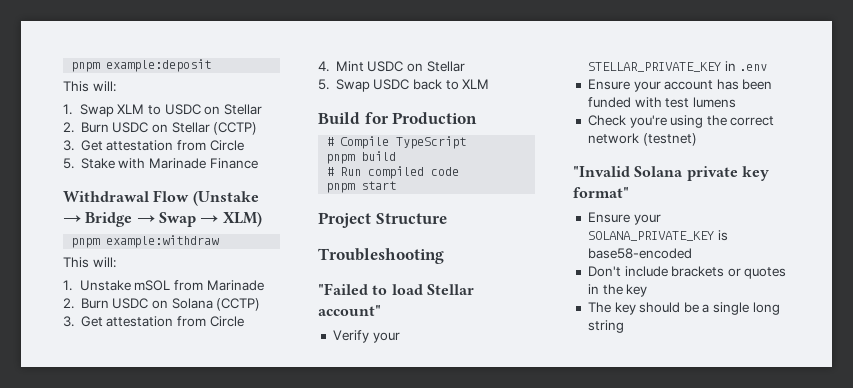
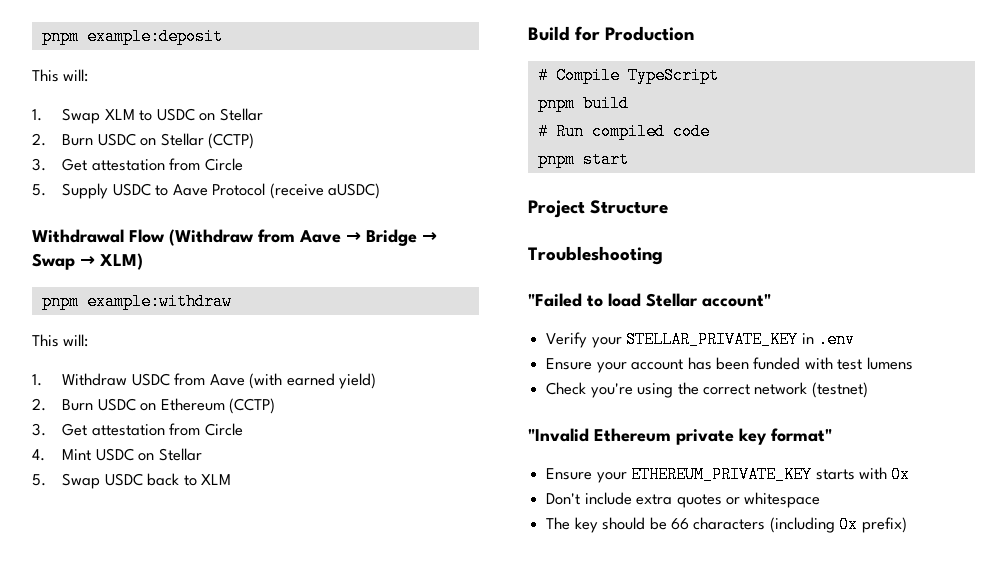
[80,158,258,169] Stake with Marinade Finance -> [62,183,380,199] Supply USDC to Aave Protocol (receive aUSDC)
[192,191,259,206] (Unstake -> [169,229,341,246] (Withdraw from Aave
[79,280,264,291] [63,298,213,309] Unstake mSOL from Marinade // 2. Burn USDC on Solana -> [62,373,376,389] [32,398,225,411] Withdraw USDC from Aave (with earned yield) // 2. Burn USDC on Ethereum
[634,166,684,177] Solana -> [594,428,671,442] Ethereum
[587,230,728,241] [587,248,692,259] [587,266,787,279] [587,284,648,297] SOLANA_PRIVATE_KEY is base58-encoded // Don't include brackets or quotes in the key -> [631,466,911,483] [546,492,821,508] ETHEREUM_PRIVATE_KEY starts with 0x // Don't include extra quotes or whitespace
[702,302,780,315] [587,320,624,333] a single long string -> [670,516,907,533] 66 characters (including 0x prefix)

